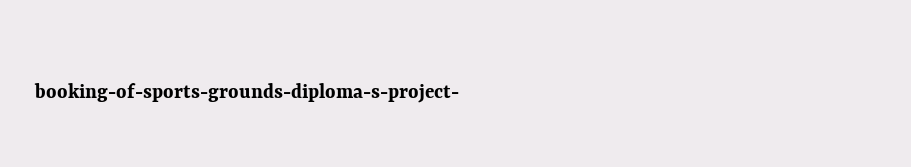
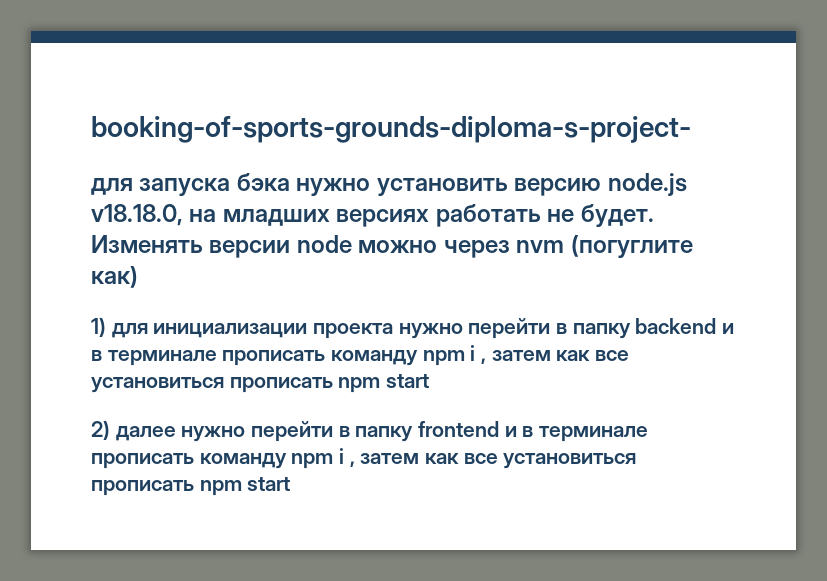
(459, 93) none -> [91,173,687,196] [91,204,654,227] [91,235,693,258] [91,266,138,288] [91,317,735,339] [91,345,630,366] [91,374,430,393] [91,420,649,442] [91,448,637,469] [91,477,291,496] // для запуска бэка нужно установить версию node.js v18.18.0, на младших версиях работать не будет. Изменять версии node можно через nvm (погуглите как) // 1) для инициализации проекта нужно перейти в папку backend и в терминале прописать команду npm i , затем как все установиться прописать npm start // 2) далее нужно перейти в папку frontend и в терминале прописать команду npm i , затем как все установиться прописать npm start

